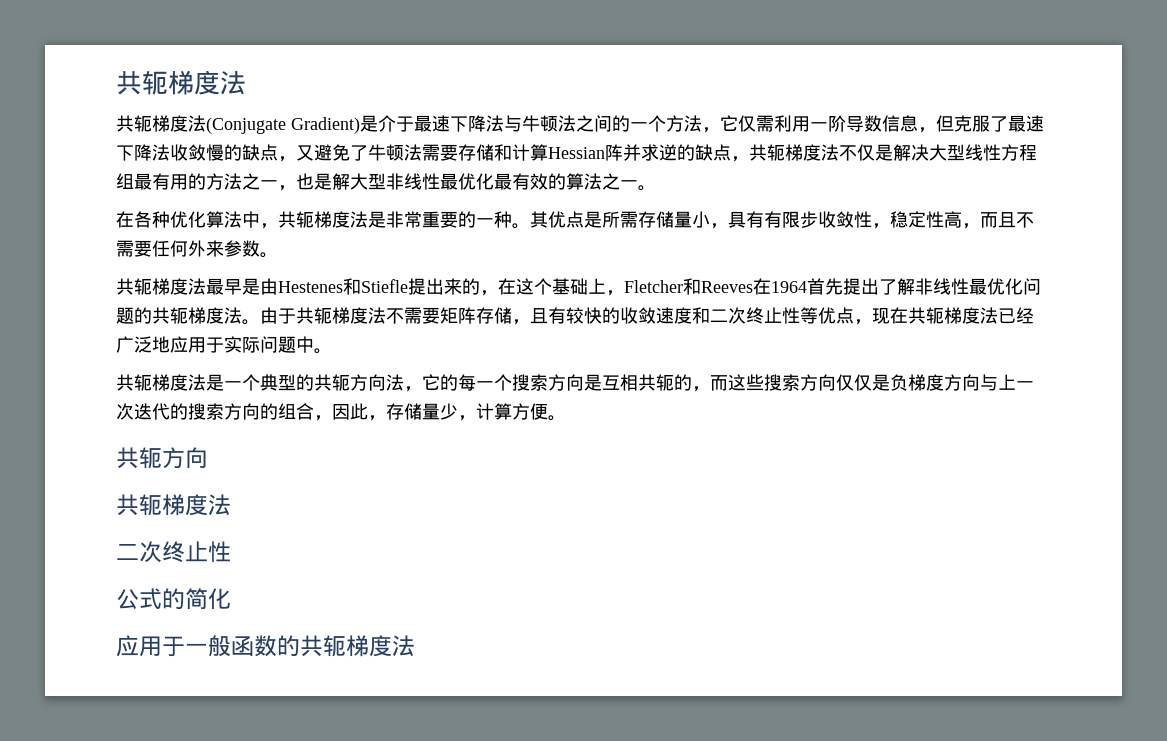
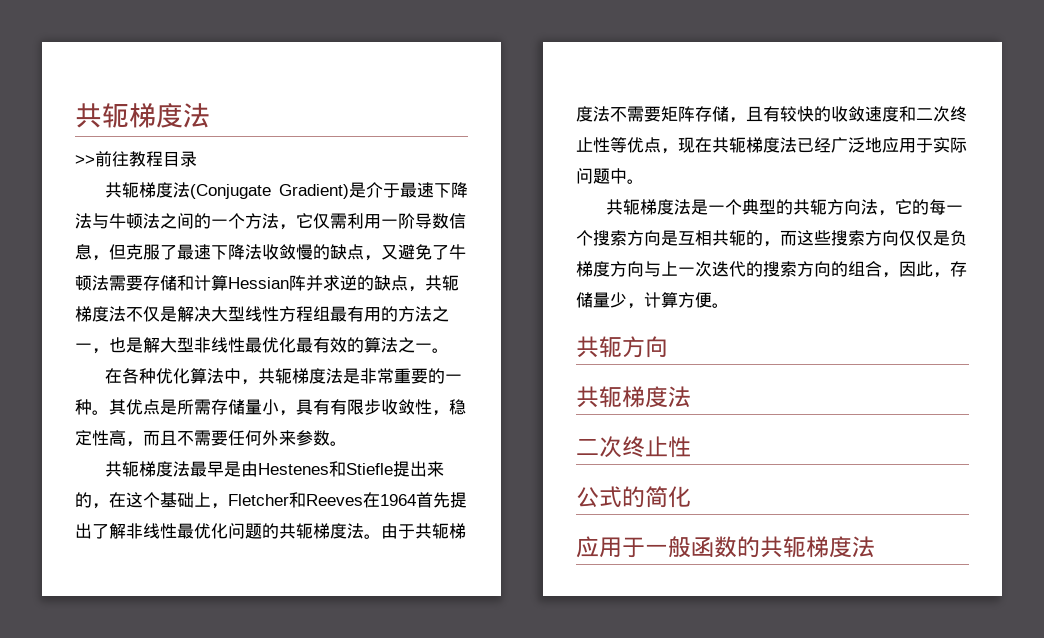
[116,70,246,95] 共轭梯度法 -> [75,103,210,128] [75,151,197,167] 共轭梯度法 // >>前往教程目录

